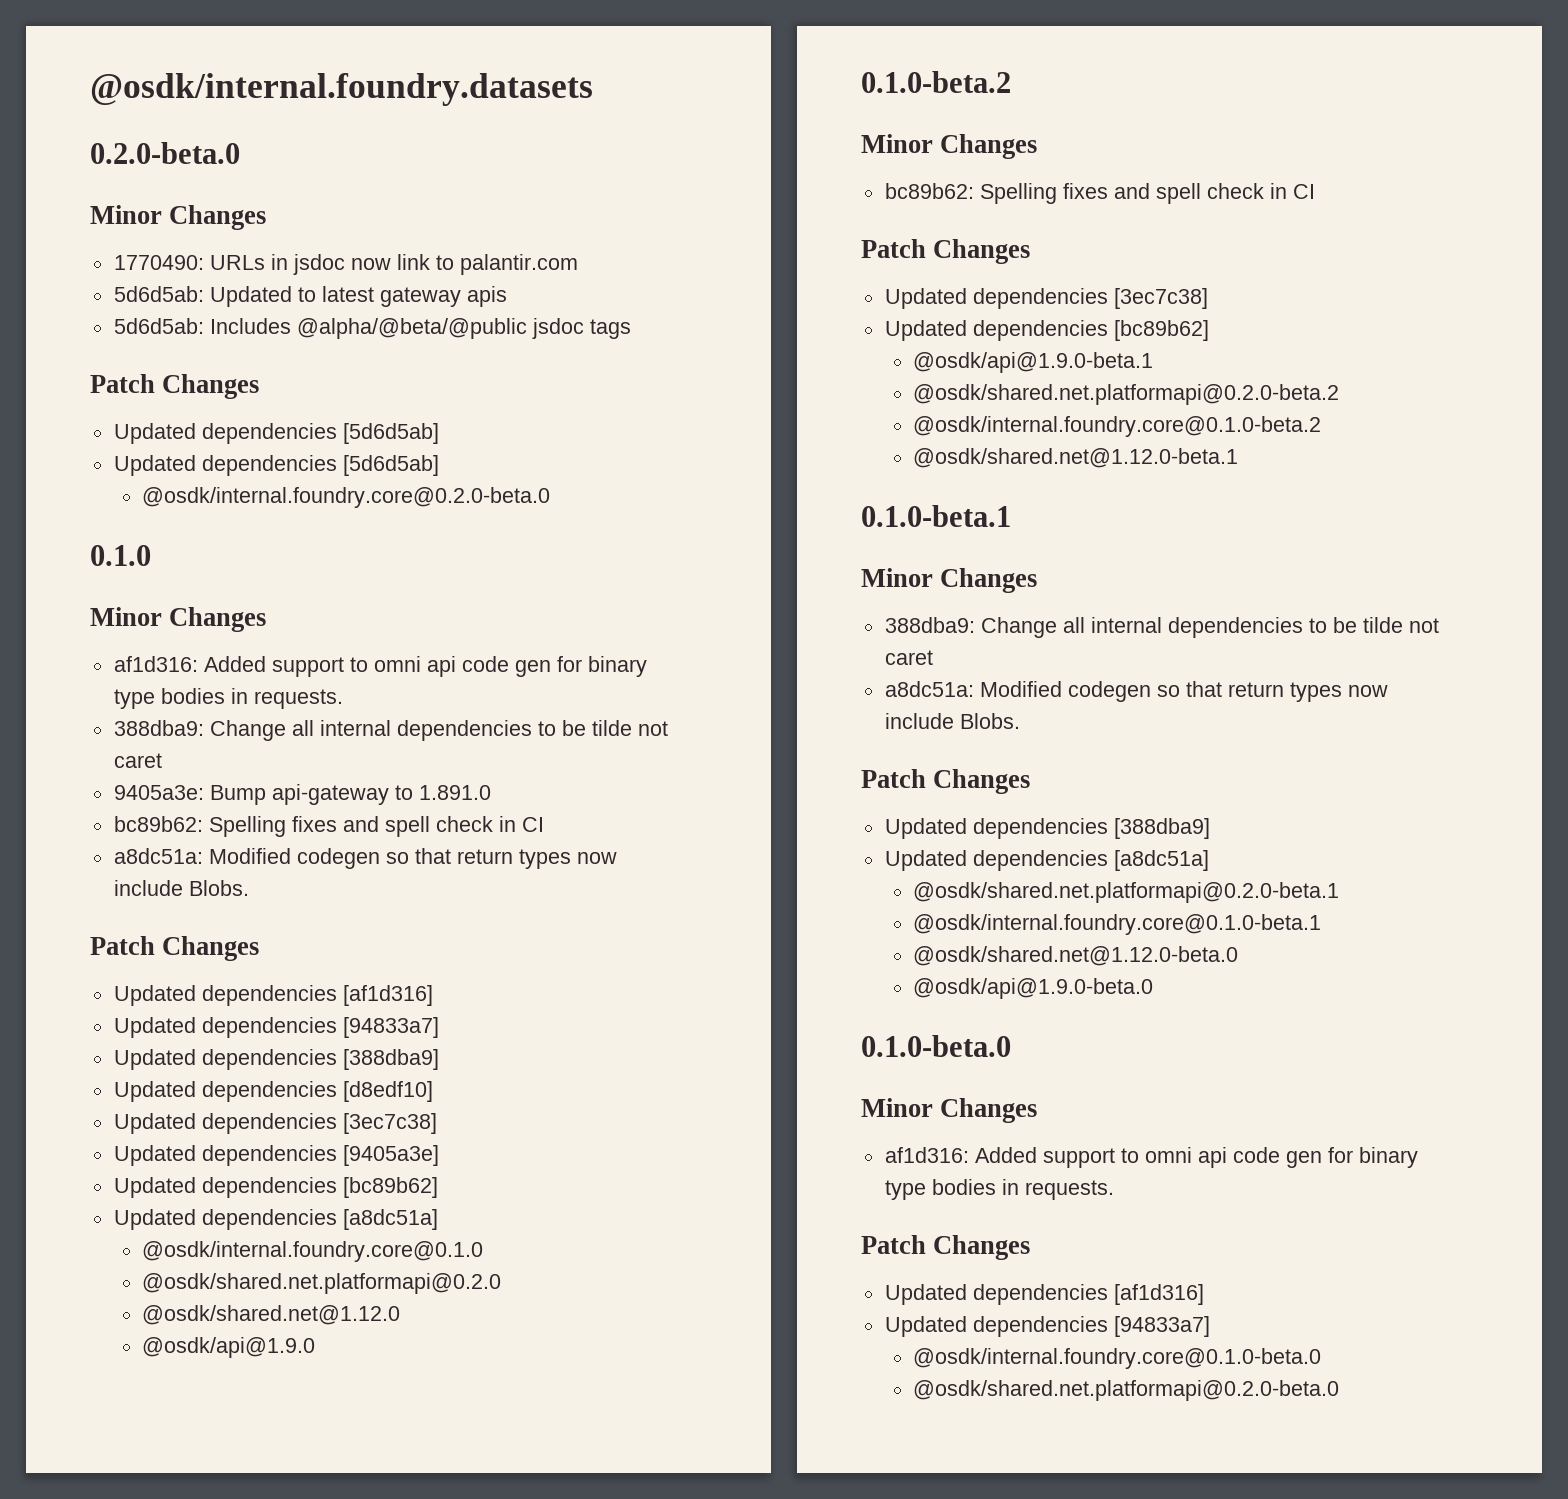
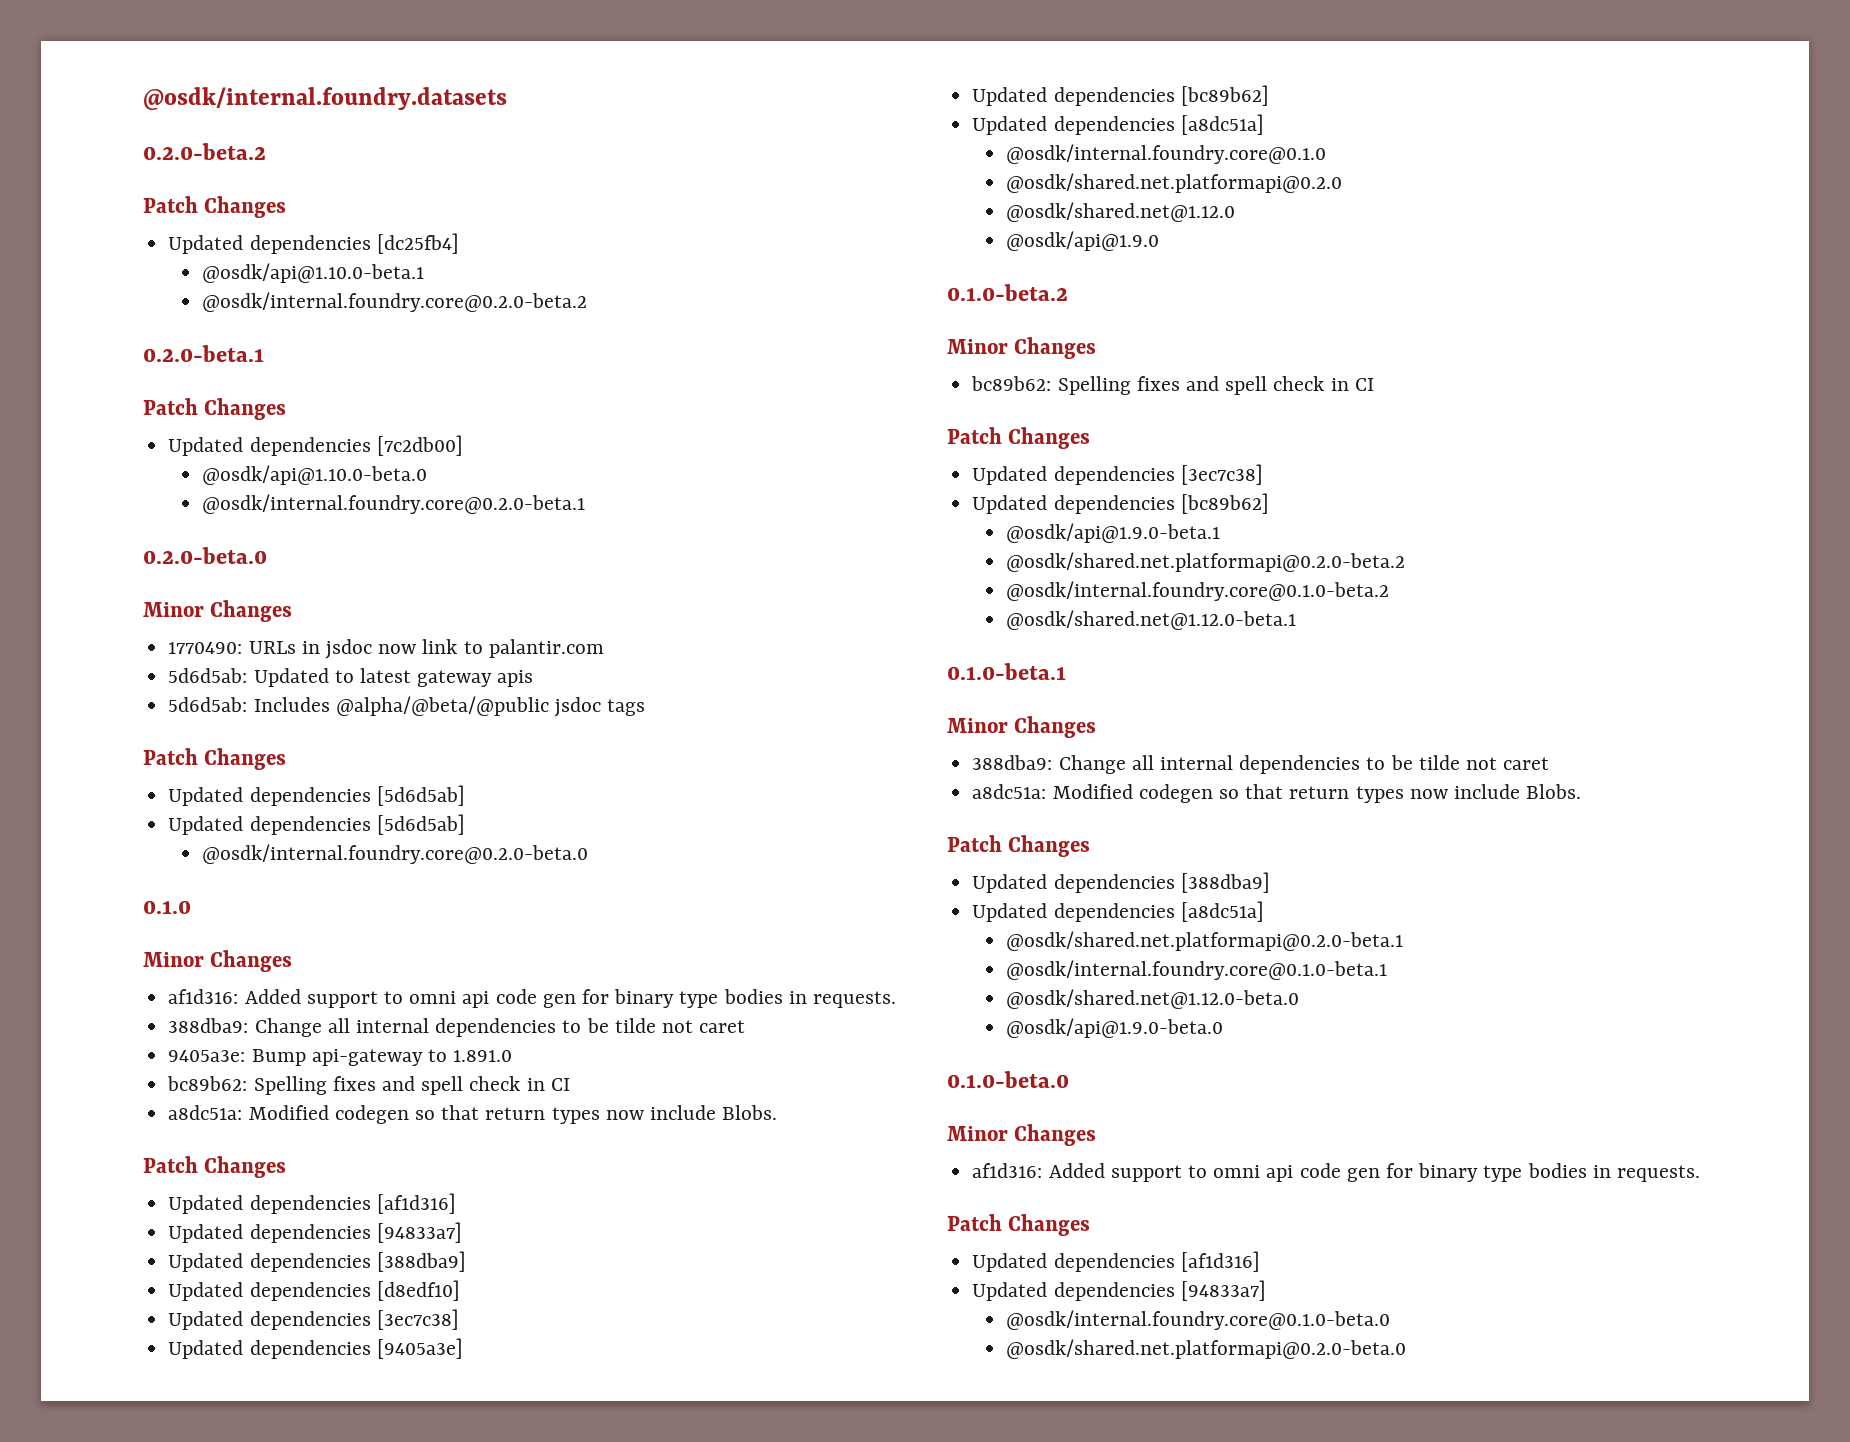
(593, 89) none -> [143,143,266,160] [143,196,287,218] [168,233,459,254] [202,263,425,283] [202,292,588,312] [143,345,264,362] [143,398,287,420] [168,435,463,456] [202,465,428,485] [202,494,586,514] // 0.2.0-beta.2 // Patch Changes // Updated dependencies [dc25fb4] // @osdk/api@1.10.0-beta.1 // @osdk/internal.foundry.core@0.2.0-beta.2 // 0.2.0-beta.1 // Patch Changes // Updated dependencies [7c2db00] // @osdk/api@1.10.0-beta.0 // @osdk/internal.foundry.core@0.2.0-beta.1

